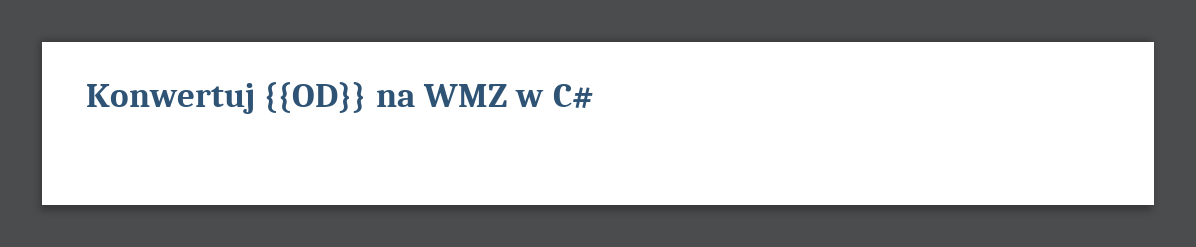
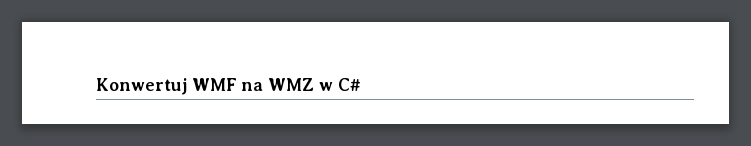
[264,82,367,113] {{OD}} -> [191,78,237,91] WMF

